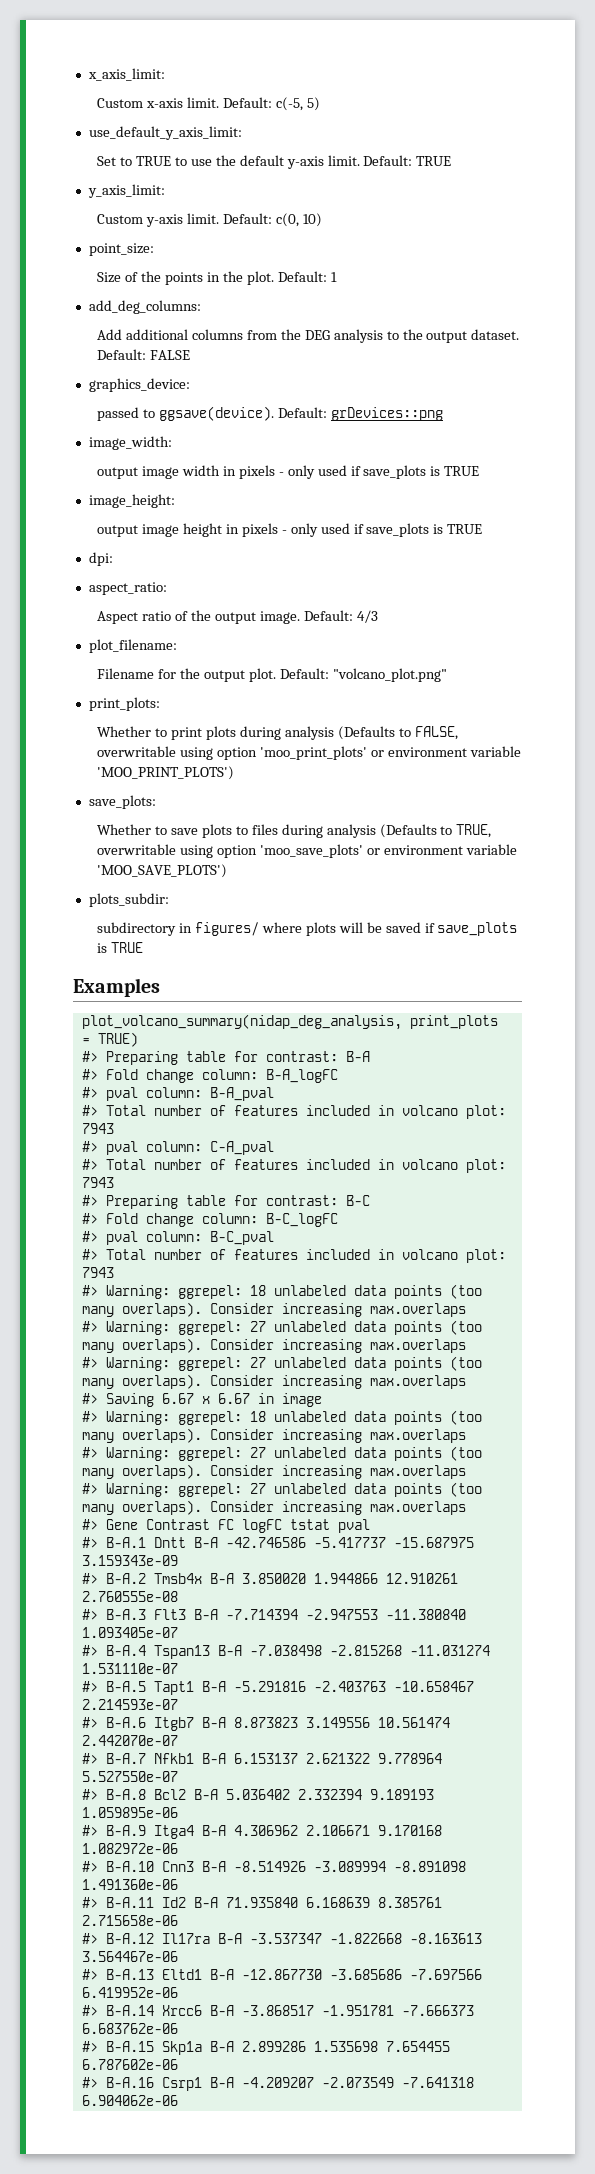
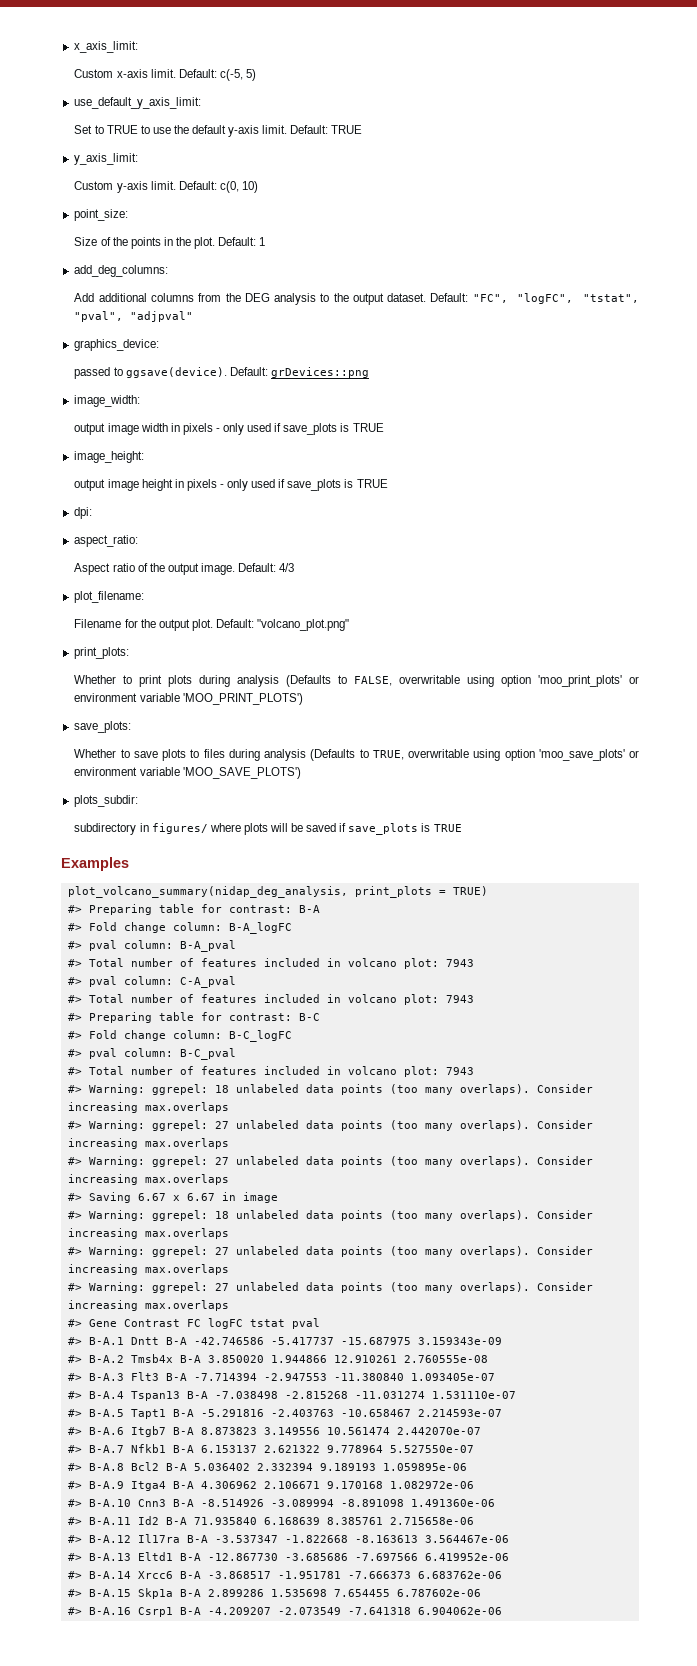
[150,350,191,360] FALSE -> [472,293,639,304] [74,311,194,322] "FC", "logFC", "tstat", "pval", "adjpval"

